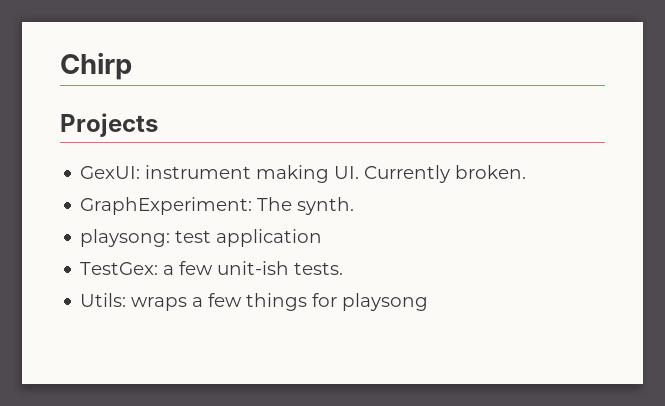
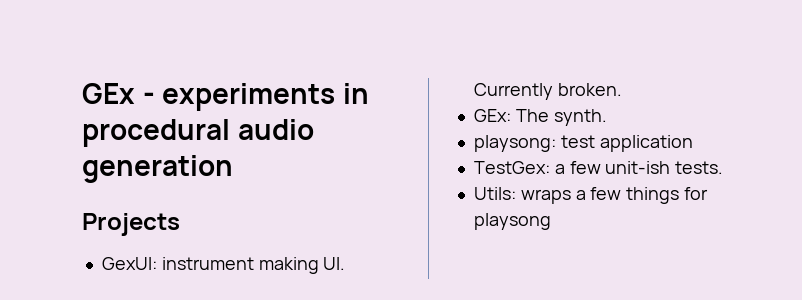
[60,52,132,80] Chirp -> [82,83,369,111] [82,119,314,147] [82,155,233,183] GEx - experiments in procedural audio generation
[80,197,253,215] GraphExperiment: -> [473,109,511,122] GEx:

